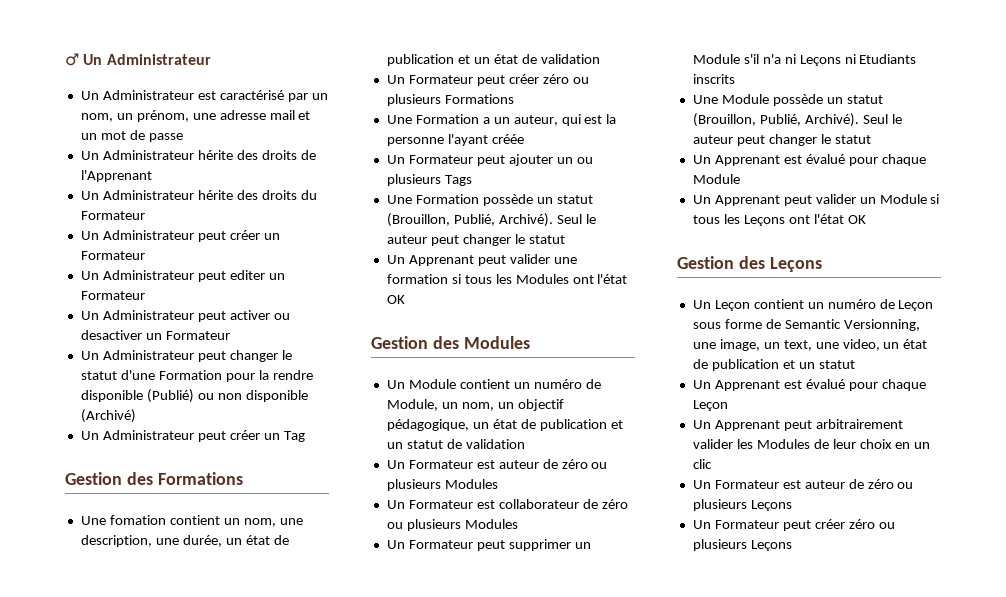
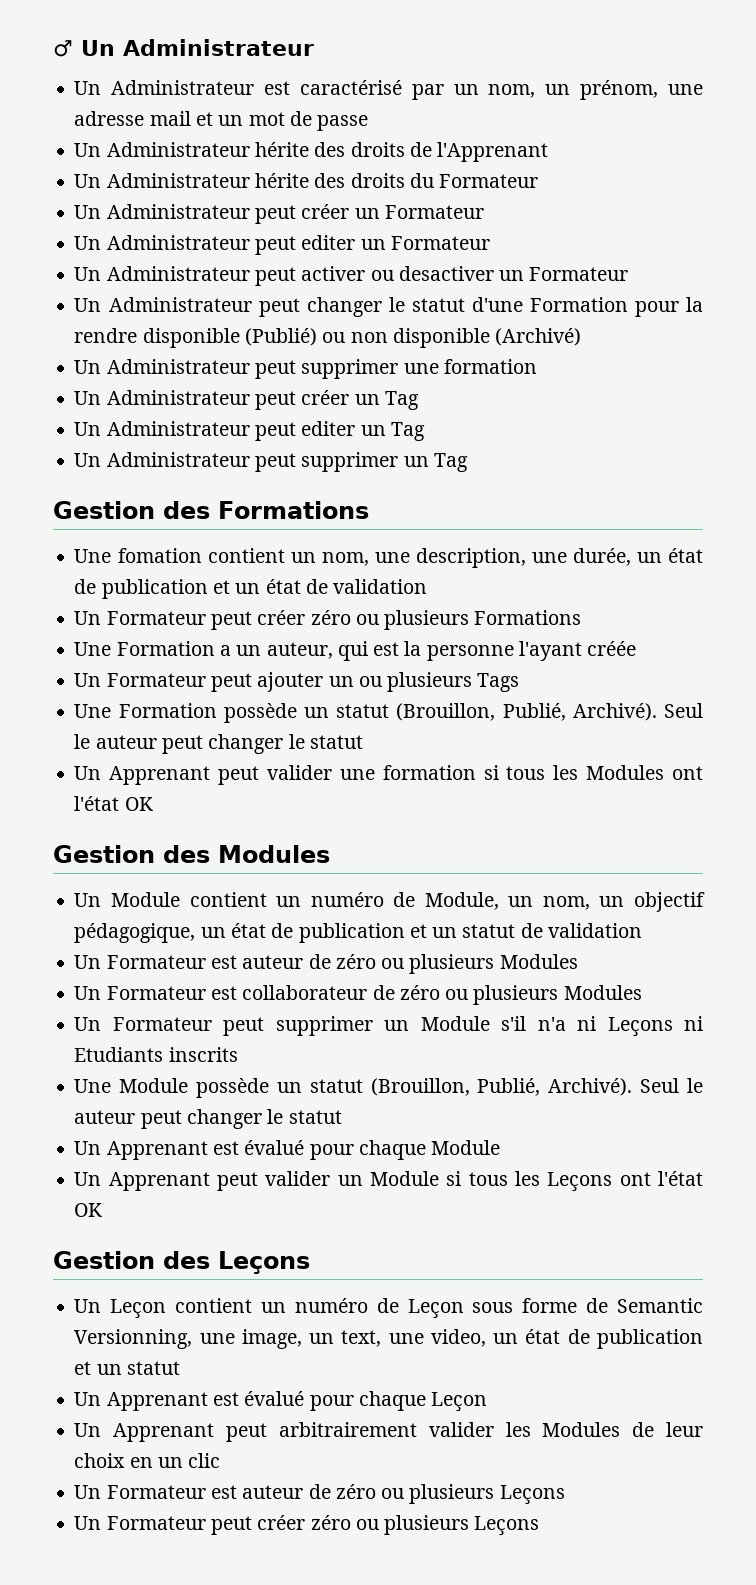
(136, 416) none -> [74,359,537,379] // Un Administrateur peut supprimer une formation
(305, 436) none -> [74,421,425,441] [74,452,468,472] // Un Administrateur peut editer un Tag // Un Administrateur peut supprimer un Tag

